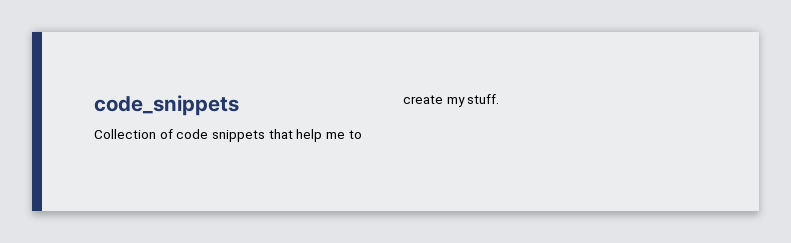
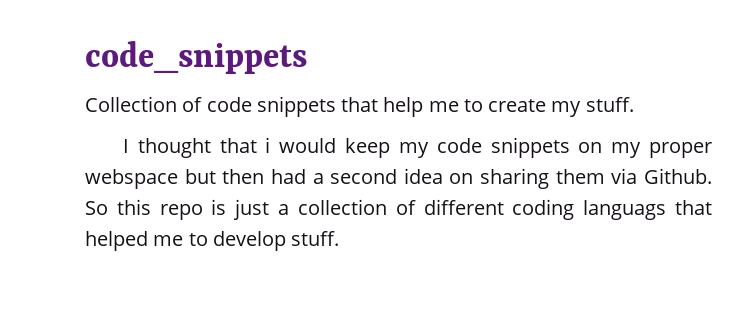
(500, 99) none -> [122,137,713,158] [85,168,712,189] [85,199,712,220] [85,231,340,251] // I thought that i would keep my code snippets on my proper webspace but then had a second idea on sharing them via Github. So this repo is just a collection of different coding languags that helped me to develop stuff.

